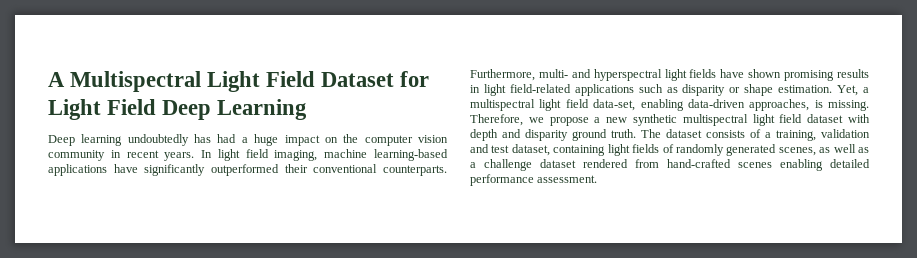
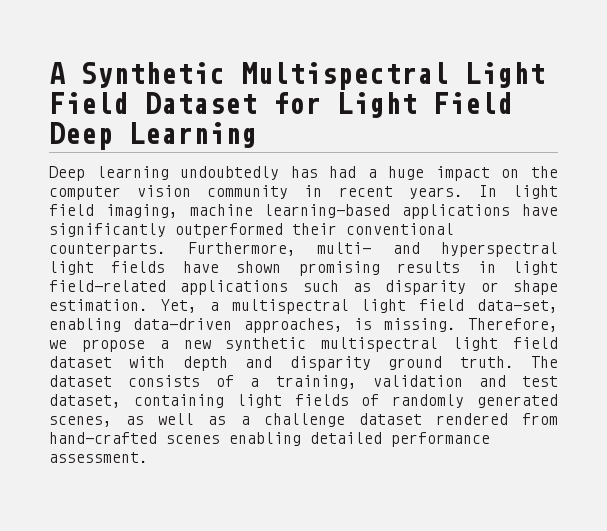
(65, 79) none -> [81,62,225,88] Synthetic

